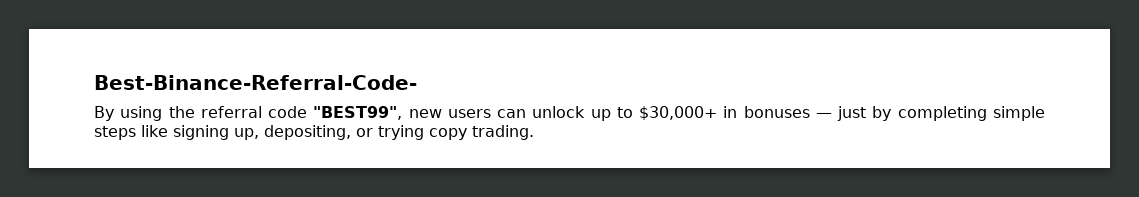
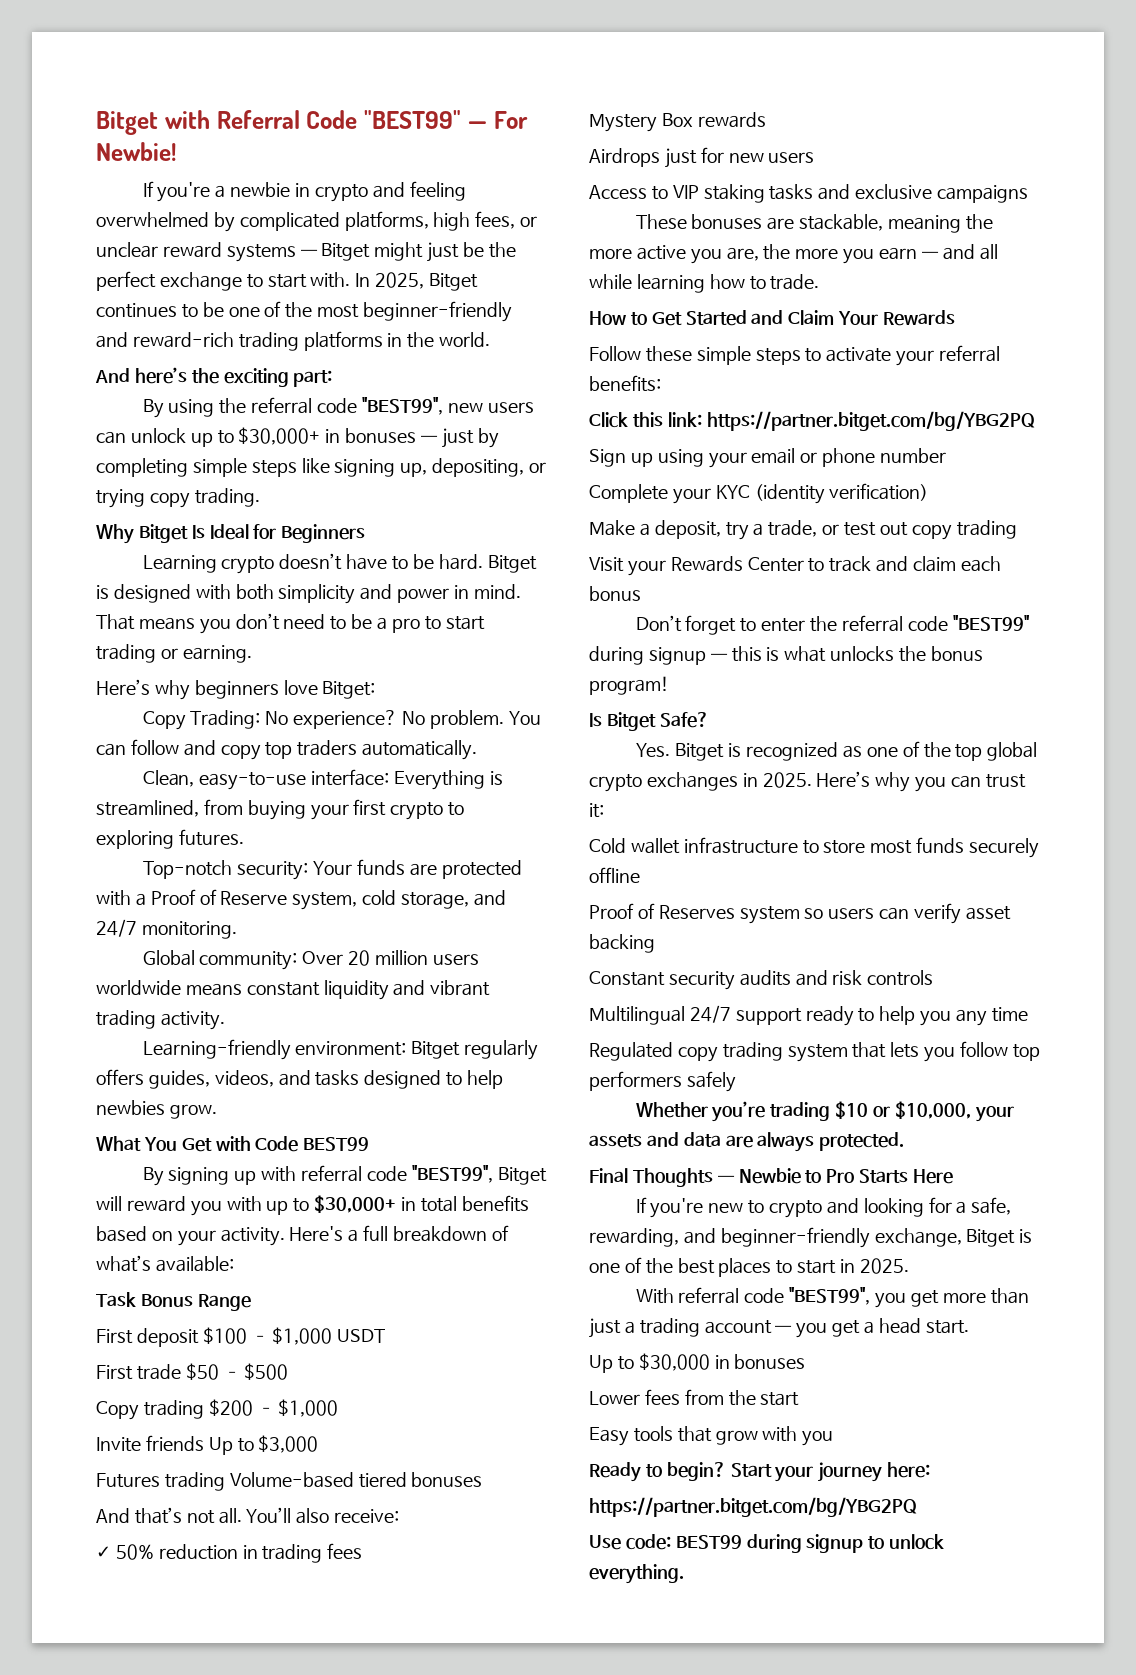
[94,75,417,90] Best-Binance-Referral-Code- -> [96,110,529,135] [96,142,177,161] [142,181,466,202] [96,211,538,232] [96,242,516,262] [96,271,479,291] [96,301,513,322] [96,331,491,351] [95,367,333,387] Bitget with Referral Code "BEST99" — For Newbie! // If you're a newbie in crypto and feeling overwhelmed by complicated platforms, high fees, or unclear reward systems — Bitget might just be the perfect exchange to start with. In 2025, Bitget continues to be one of the most beginner-friendly and reward-rich trading platforms in the world. // And here’s the exciting part:
(534, 132) none -> [96,524,366,544] [142,553,537,574] [96,584,521,604] [96,613,485,634] [96,644,252,663] [96,679,376,700] [142,710,541,730] [96,739,478,760] [142,769,503,790] [96,799,465,820] [96,829,244,849] [142,859,522,880] [96,889,506,910] [96,919,237,939] [142,950,479,970] [96,980,491,1000] [96,1010,225,1030] [142,1039,539,1060] [96,1069,503,1089] [96,1100,217,1119] [96,1136,370,1152] [142,1165,547,1186] [96,1195,529,1216] [96,1225,509,1246] [96,1255,234,1272] [96,1292,251,1311] [96,1327,386,1347] [96,1363,289,1380] [96,1399,339,1420] [96,1435,319,1455] [96,1472,483,1491] [96,1507,400,1524] [96,1543,363,1563] [589,112,766,132] [589,147,815,168] [589,184,1028,203] [635,214,993,233] [589,244,998,264] [589,274,820,293] [589,310,955,326] [589,345,1001,366] [589,375,661,392] [589,411,1035,431] [589,448,947,468] [589,483,929,504] [589,520,1017,540] [589,556,1001,576] [589,586,641,601] [635,615,1030,635] [589,646,983,665] [589,676,669,695] [589,712,709,731] [635,741,1038,761] [589,771,1026,792] [589,803,604,818] [589,837,1040,858] [589,867,640,883] [589,903,1011,924] [589,934,655,953] [589,970,934,990] [589,1005,1028,1026] [589,1041,1040,1062] [589,1071,736,1092] [635,1101,1014,1122] [589,1132,905,1152] [589,1168,954,1187] [635,1197,1012,1218] [589,1227,1033,1248] [589,1257,909,1277] [635,1287,1029,1308] [589,1318,969,1338] [589,1353,806,1373] [589,1389,800,1406] [589,1426,834,1446] [589,1462,931,1482] [589,1497,917,1517] [589,1534,945,1553] [589,1564,684,1584] // Why Bitget Is Ideal for Beginners // Learning crypto doesn’t have to be hard. Bitget is designed with both simplicity and power in mind. That means you don’t need to be a pro to start trading or earning. // Here’s why beginners love Bitget: // Copy Trading: No experience? No problem. You can follow and copy top traders automatically. // Clean, easy-to-use interface: Everything is streamlined, from buying your first crypto to exploring futures. // Top-notch security: Your funds are protected with a Proof of Reserve system, cold storage, and 24/7 monitoring. // Global community: Over 20 million users worldwide means constant liquidity and vibrant trading activity. // Learning-friendly environment: Bitget regularly offers guides, videos, and tasks designed to help newbies grow. // What You Get with Code BEST99 // By signing up with referral code "BEST99", Bitget will reward you with up to $30,000+ in total benefits based on your activity. Here's a full breakdown of what’s available: // Task Bonus Range // First deposit $100 – $1,000 USDT // First trade $50 – $500 // Copy trading $200 – $1,000 // Invite friends Up to $3,000 // Futures trading Volume-based tiered bonuses // And that’s not all. You’ll also receive: // ✓ 50% reduction in trading fees // Mystery Box rewards // Airdrops just for new users // Access to VIP staking tasks and exclusive campaigns // These bonuses are stackable, meaning the more active you are, the more you earn — and all while learning how to trade. // How to Get Started and Claim Your Rewards // Follow these simple steps to activate your referral benefits: // Click this link: https://partner.bitget.com/bg/YBG2PQ // Sign up using your email or phone number // Complete your KYC (identity verification) // Make a deposit, try a trade, or test out copy trading // Visit your Rewards Center to track and claim each bonus // Don’t forget to enter the referral code "BEST99" during signup — this is what unlocks the bonus program! // Is Bitget Safe? // Yes. Bitget is recognized as one of the top global crypto exchanges in 2025. Here’s why you can trust it: // Cold wallet infrastructure to store most funds securely offline // Proof of Reserves system so users can verify asset backing // Constant security audits and risk controls // Multilingual 24/7 support ready to help you any time // Regulated copy trading system that lets you follow top performers safely // Whether you’re trading $10 or $10,000, your assets and data are always protected. // Final Thoughts — Newbie to Pro Starts Here // If you're new to crypto and looking for a safe, rewarding, and beginner-friendly exchange, Bitget is one of the best places to start in 2025. // With referral code "BEST99", you get more than just a trading account — you get a head start. // Up to $30,000 in bonuses // Lower fees from the start // Easy tools that grow with you // Ready to begin? Start your journey here: // https://partner.bitget.com/bg/YBG2PQ // Use code: BEST99 during signup to unlock everything.

